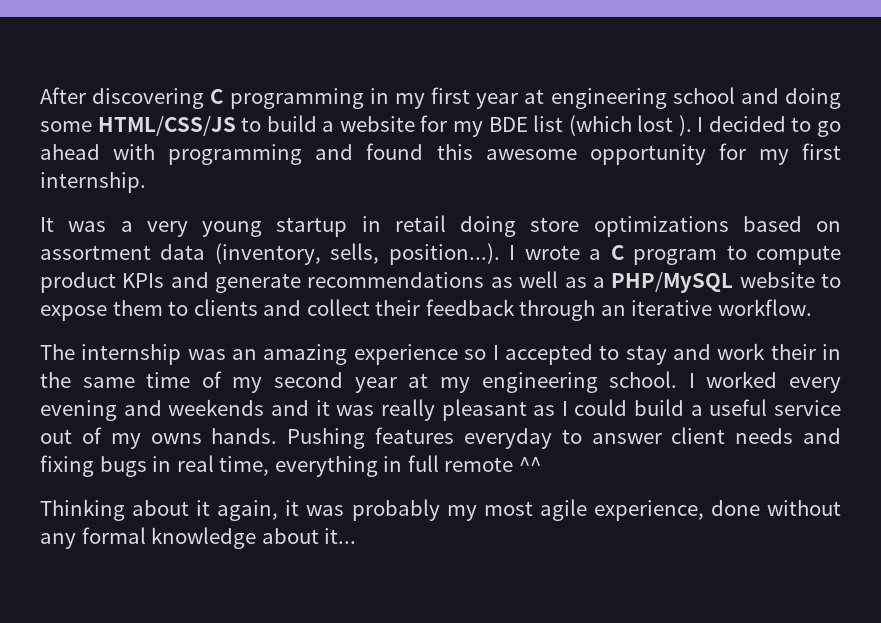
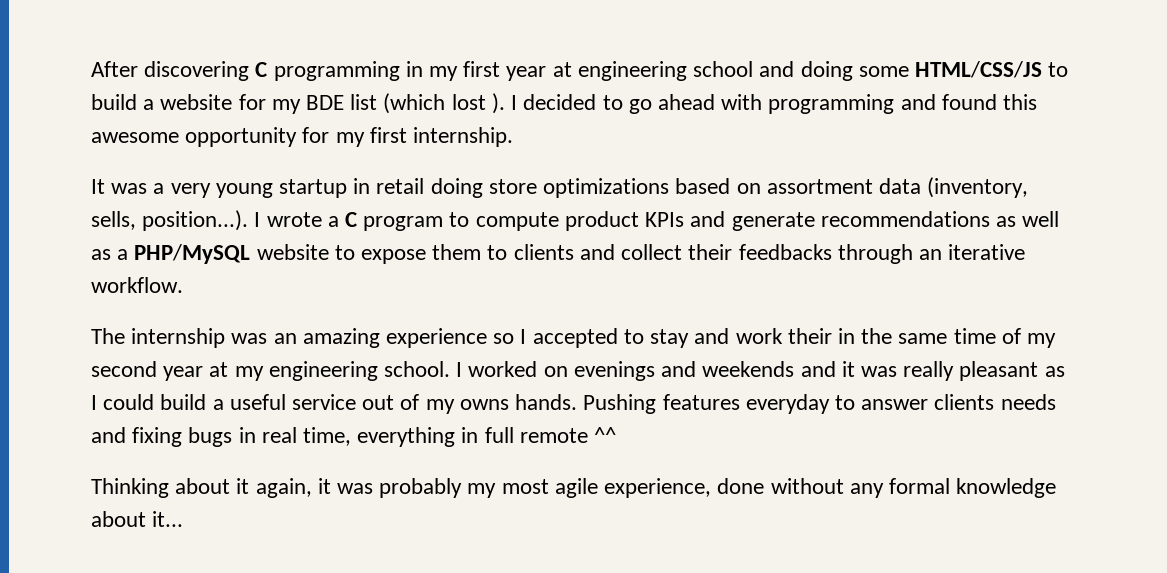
[425,299,515,316] feedback -> [738,244,832,260] feedbacks
[789,377,842,393] [40,400,117,421] every evening -> [543,361,655,381] on evenings
[671,427,726,444] client -> [934,394,995,410] clients

